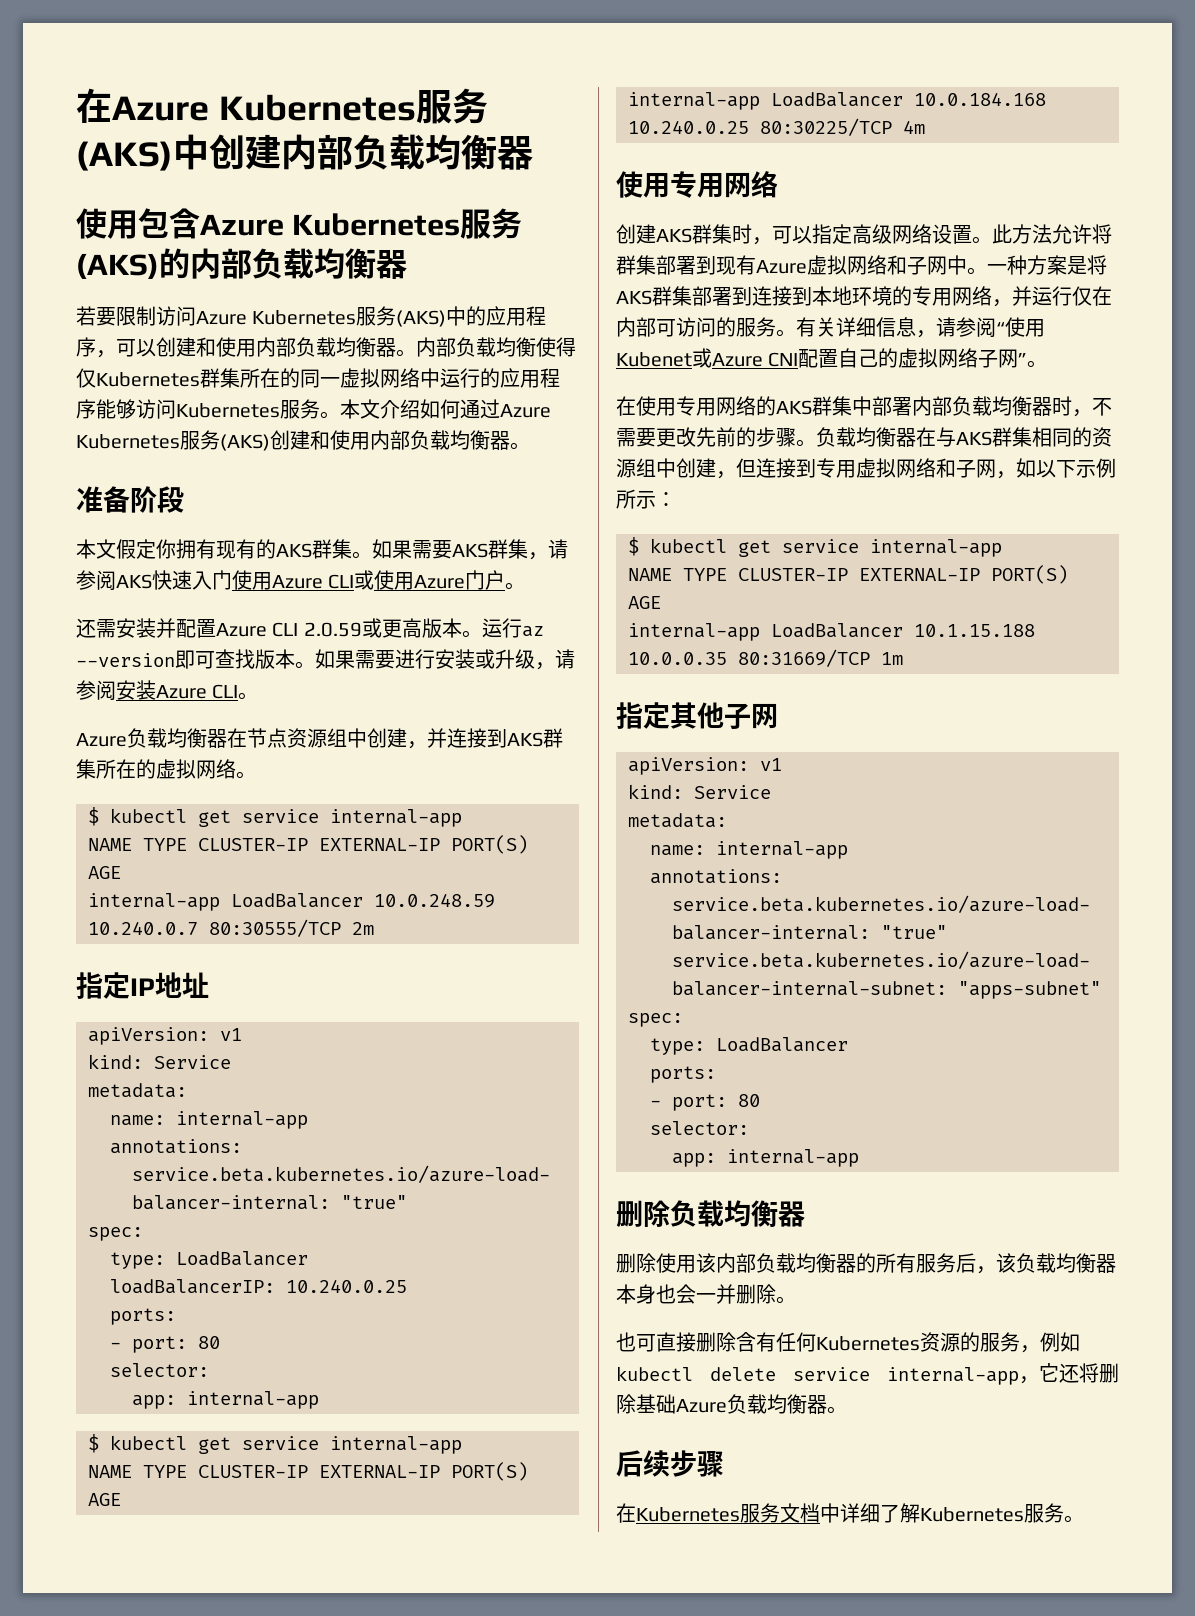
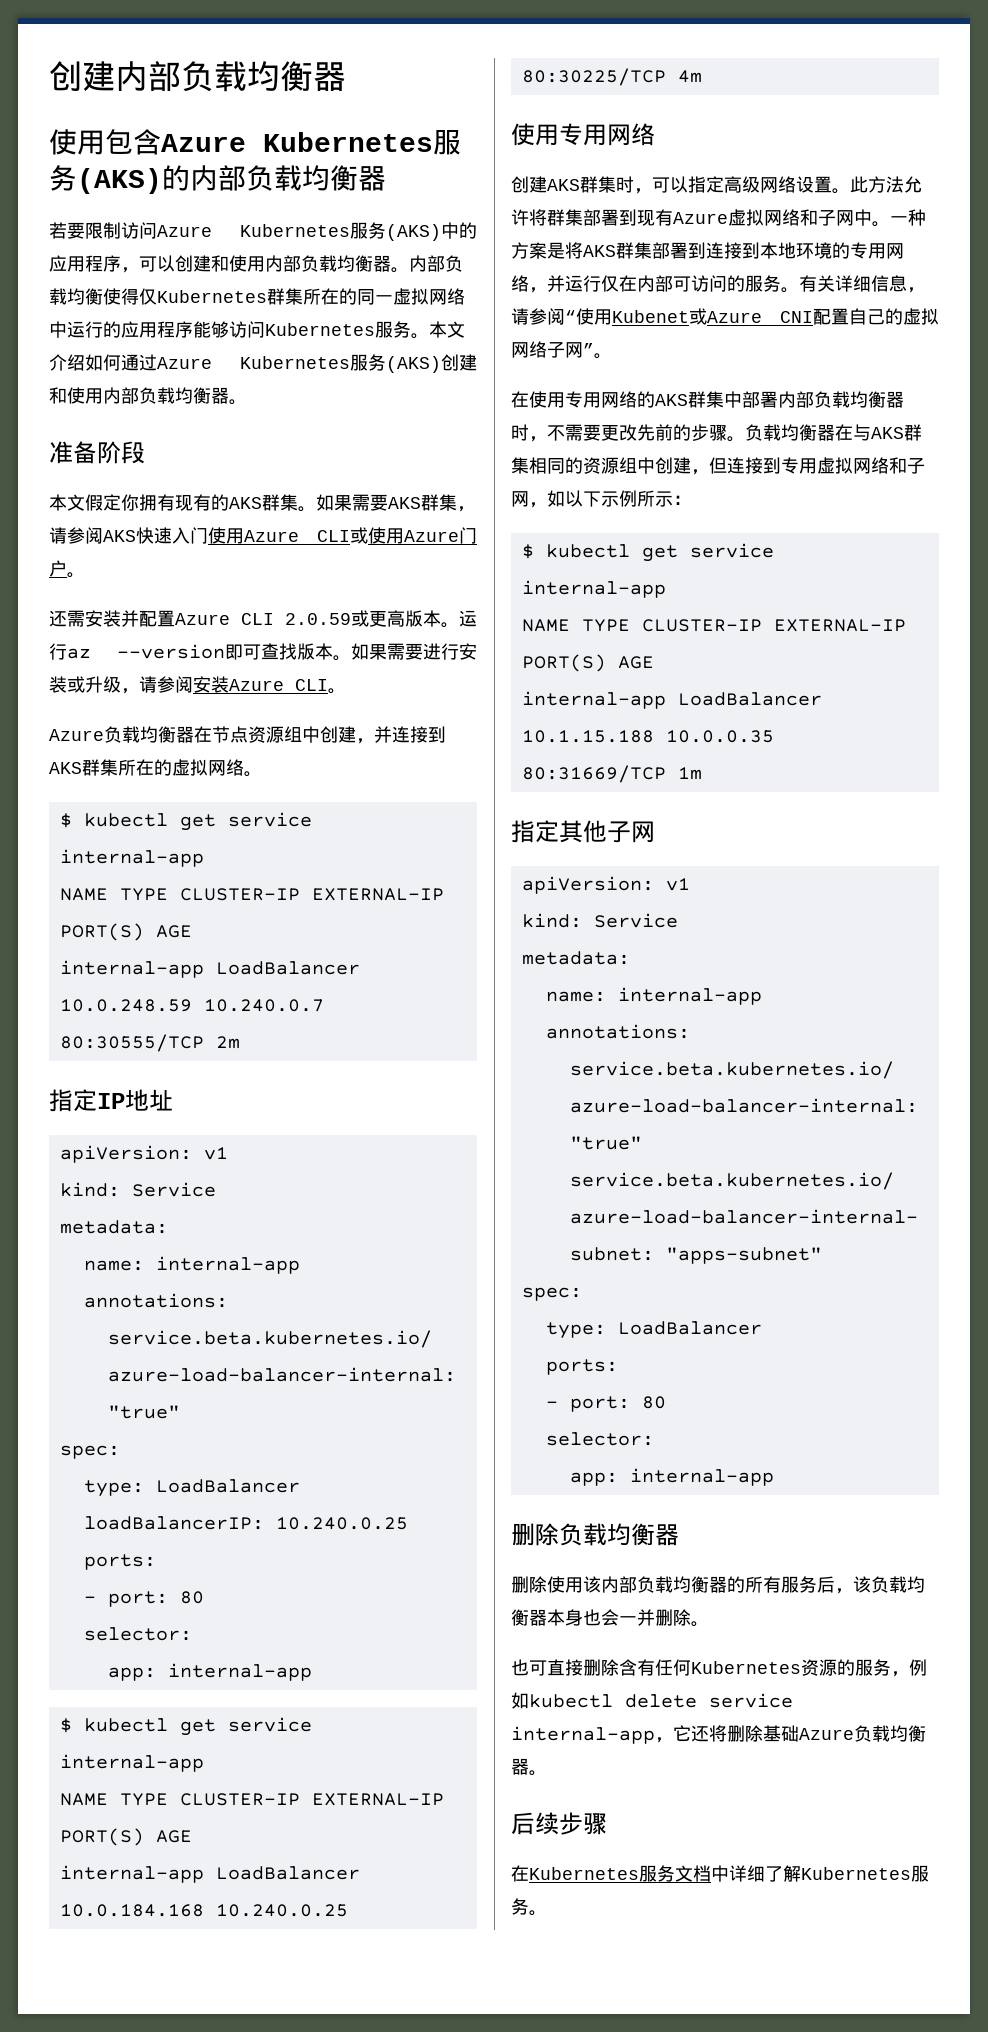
[76,88,488,124] [76,134,209,171] 在Azure Kubernetes服务(AKS)中 -> (49, 76) none

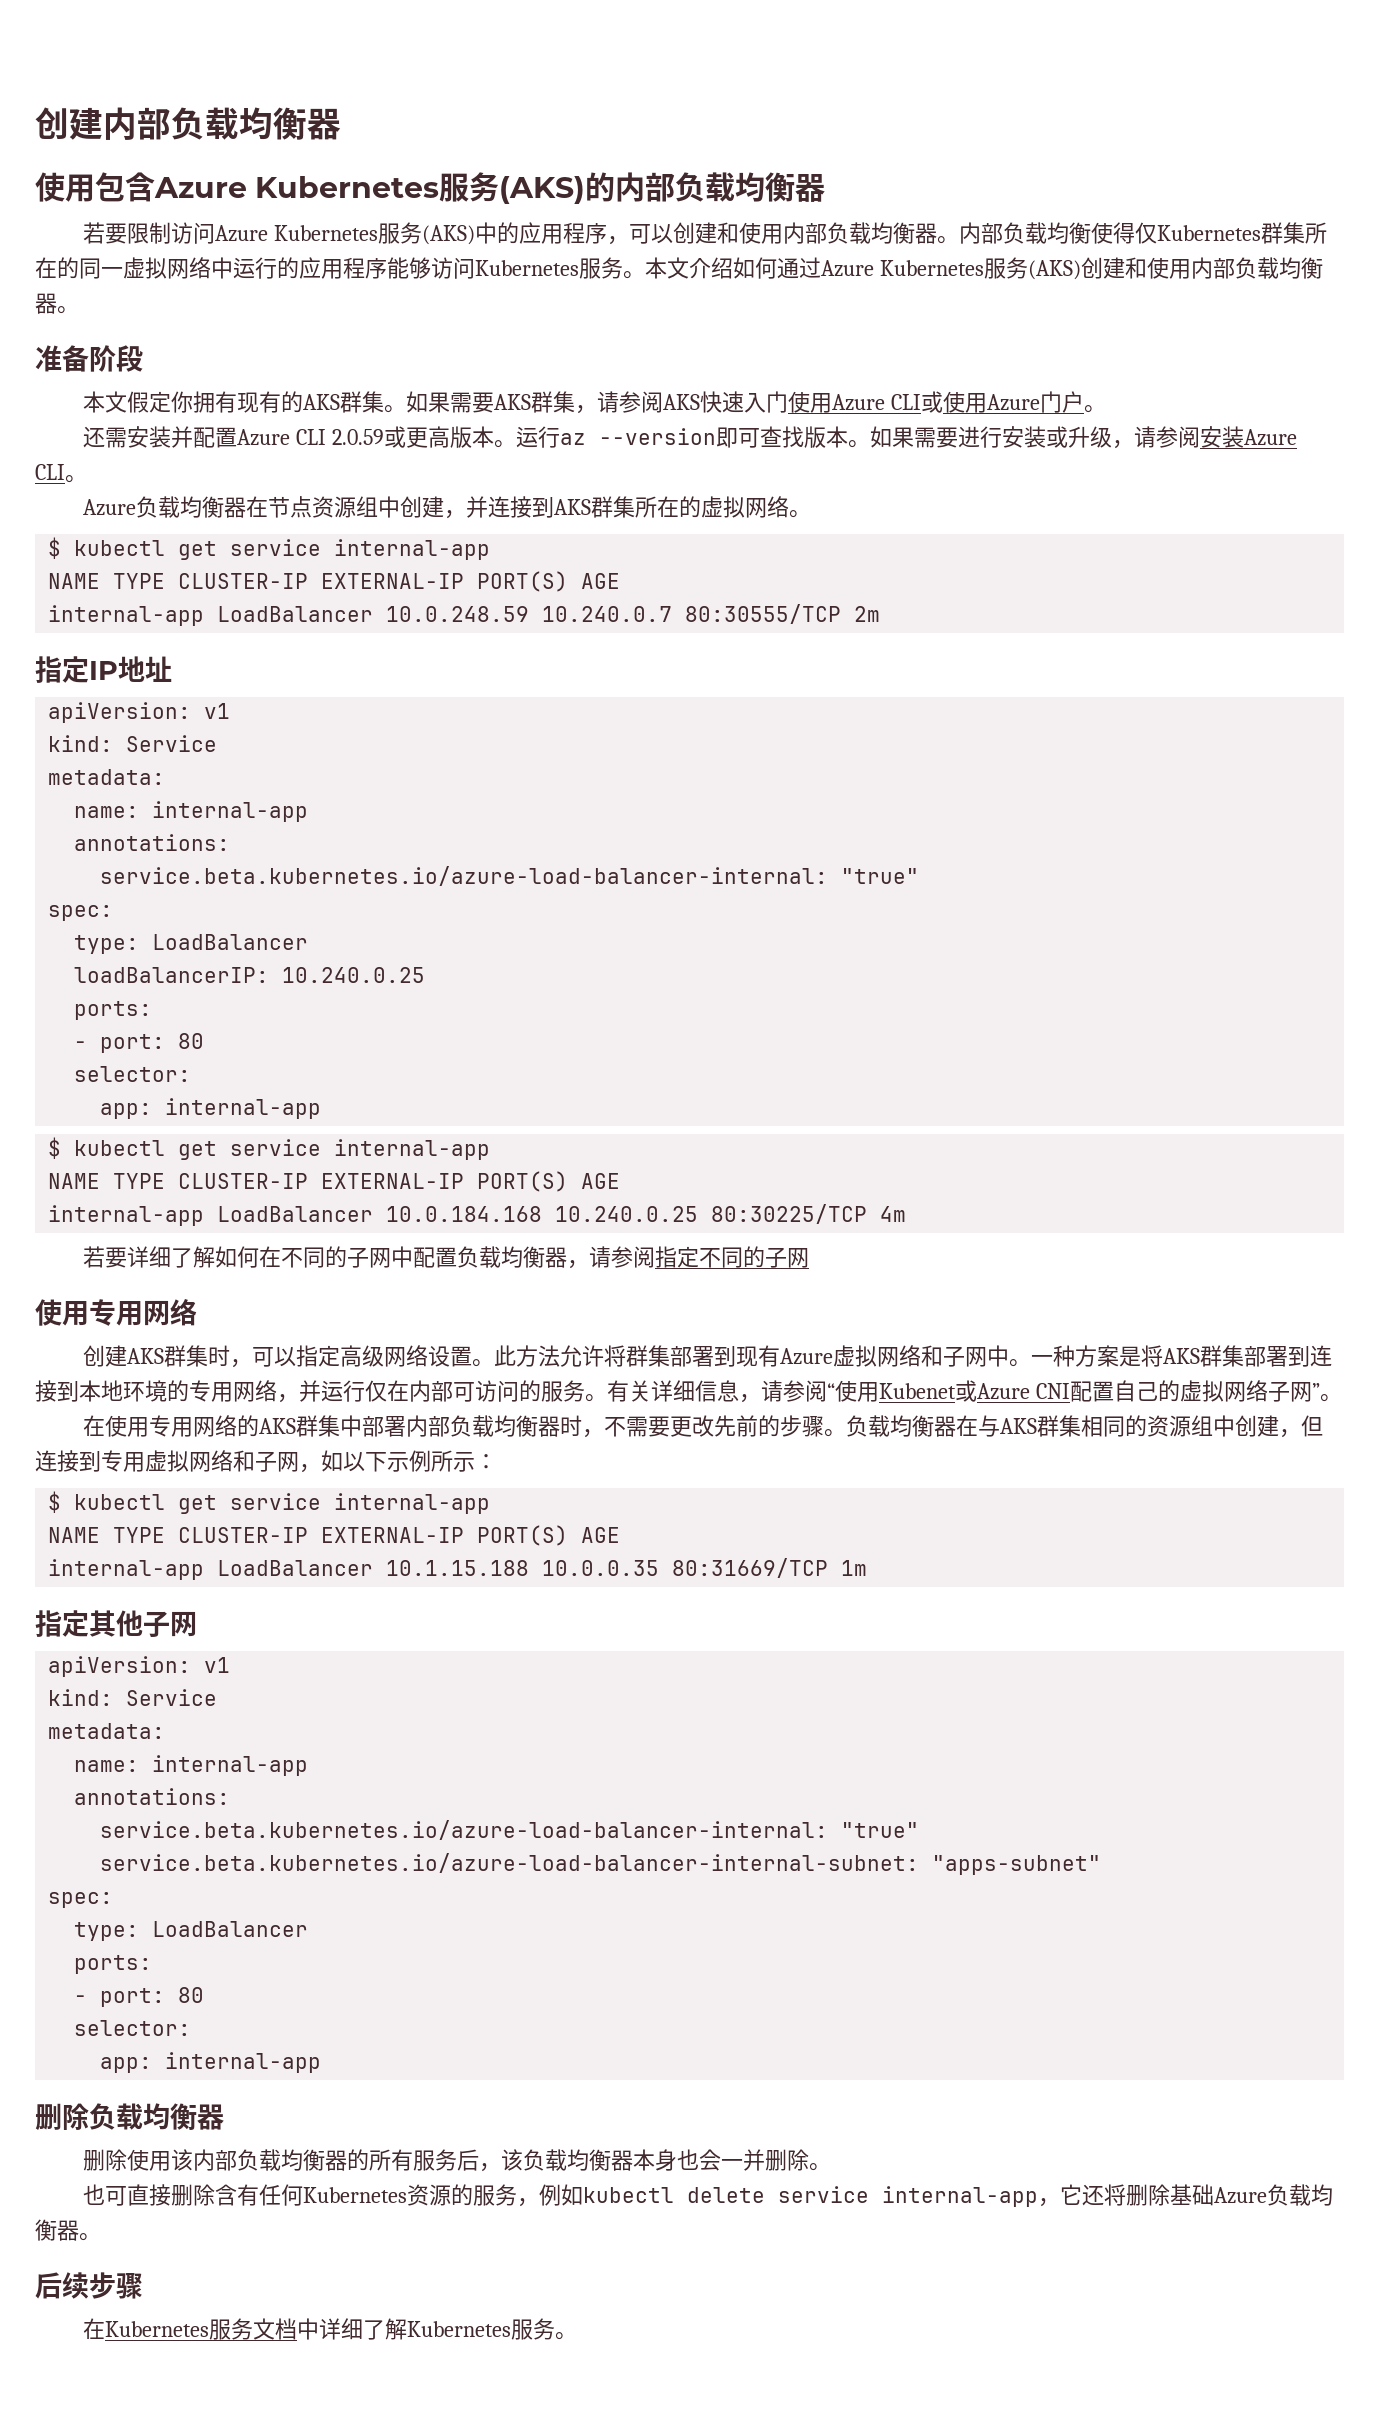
(702, 76) none -> [82,1246,809,1269] // 若要详细了解如何在不同的子网中配置负载均衡器，请参阅指定不同的子网

